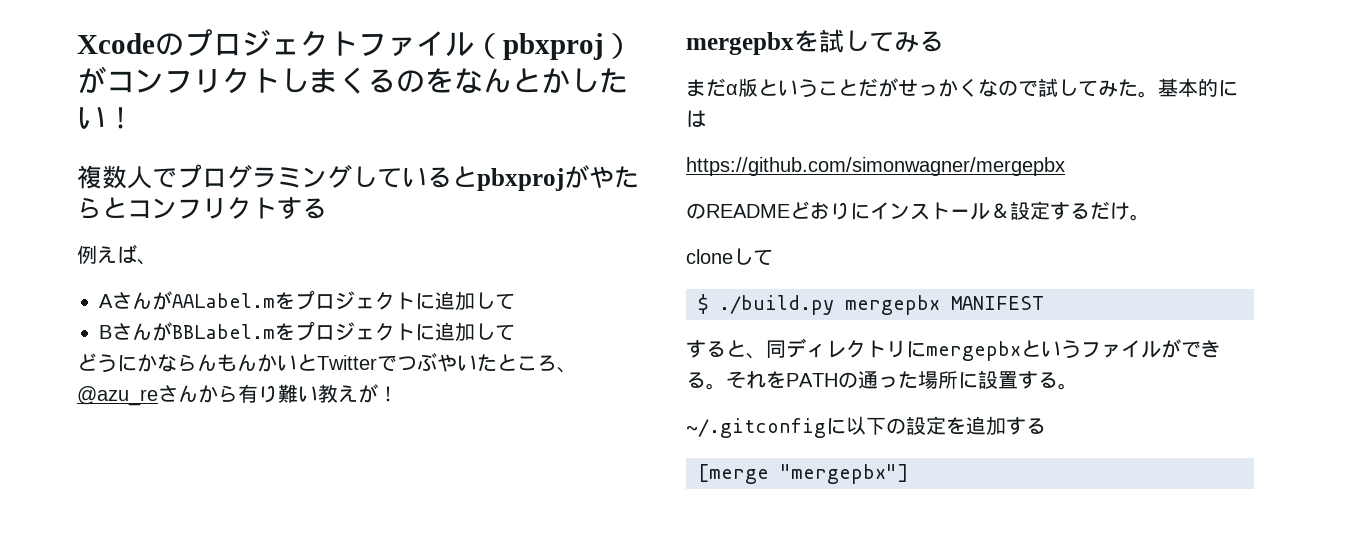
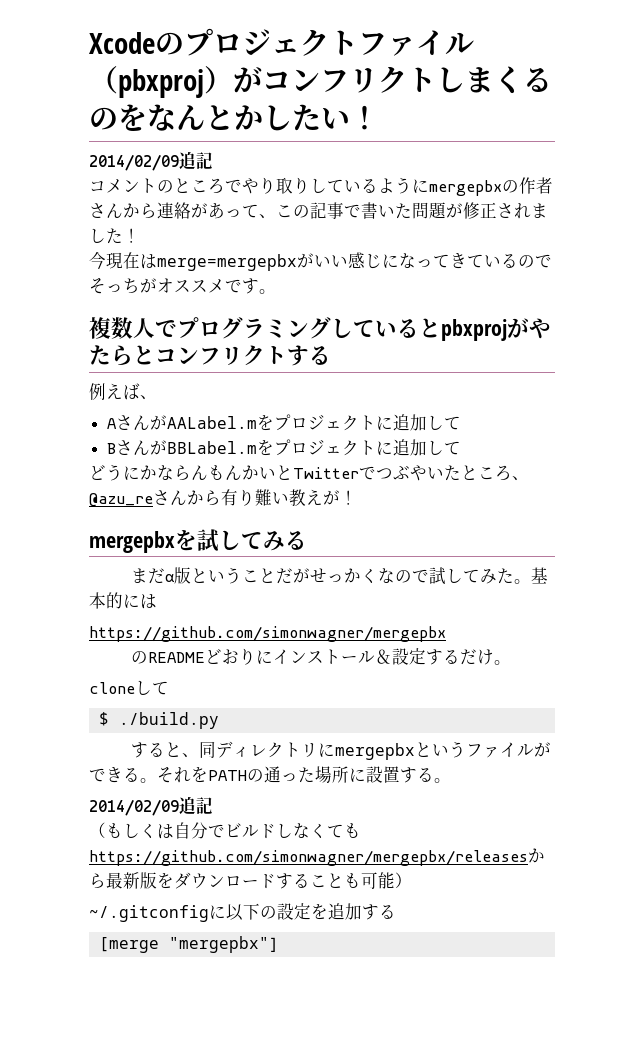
(135, 118) none -> [89,151,213,171] [89,177,553,196] [89,202,548,219] [89,228,140,244] [89,251,552,271] [89,278,276,294] // 2014/02/09追記 // コメントのところでやり取りしているようにmergepbxの作者さんから連絡があって、この記事で書いた問題が修正されました！ // 今現在はmerge=mergepbxがいい感じになってきているのでそっちがオススメです。
[845,295,1044,315] mergepbx MANIFEST -> (219, 720) none
(1078, 386) none -> [89,796,213,816] [89,822,361,839] [89,848,545,866] [89,872,412,889] // 2014/02/09追記 // （もしくは自分でビルドしなくてもhttps://github.com/simonwagner/mergepbx/releasesから最新版をダウンロードすることも可能）

